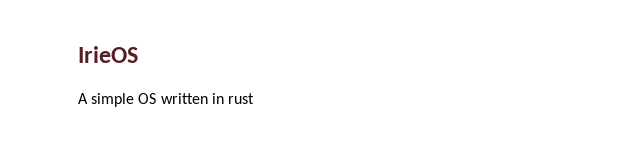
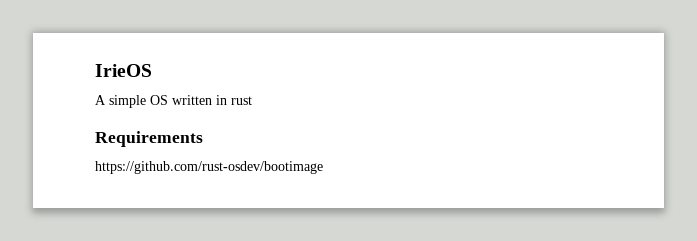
(254, 98) none -> [95,131,203,147] [95,161,323,174] // Requirements // https://github.com/rust-osdev/bootimage

